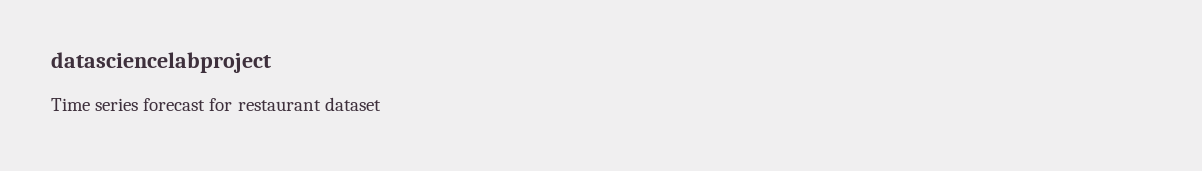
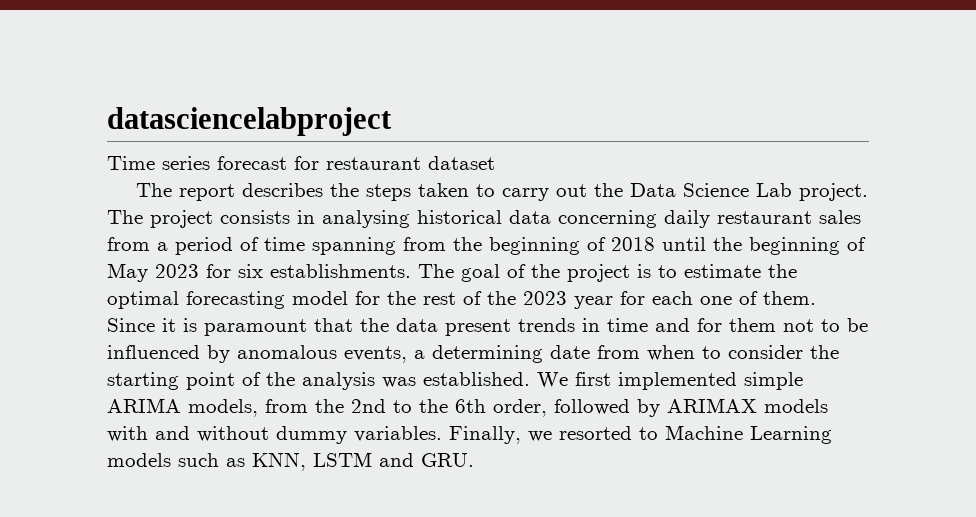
(381, 104) none -> [136,183,869,201] [107,210,861,228] [107,237,866,255] [107,263,797,282] [107,291,816,309] [107,318,868,336] [107,345,839,363] [107,372,803,390] [107,398,828,417] [107,425,832,444] [107,452,474,471] // The report describes the steps taken to carry out the Data Science Lab project. The project consists in analysing historical data concerning daily restaurant sales from a period of time spanning from the beginning of 2018 until the beginning of May 2023 for six establishments. The goal of the project is to estimate the optimal forecasting model for the rest of the 2023 year for each one of them. Since it is paramount that the data present trends in time and for them not to be influenced by anomalous events, a determining date from when to consider the starting point of the analysis was established. We first implemented simple ARIMA models, from the 2nd to the 6th order, followed by ARIMAX models with and without dummy variables. Finally, we resorted to Machine Learning models such as KNN, LSTM and GRU.

